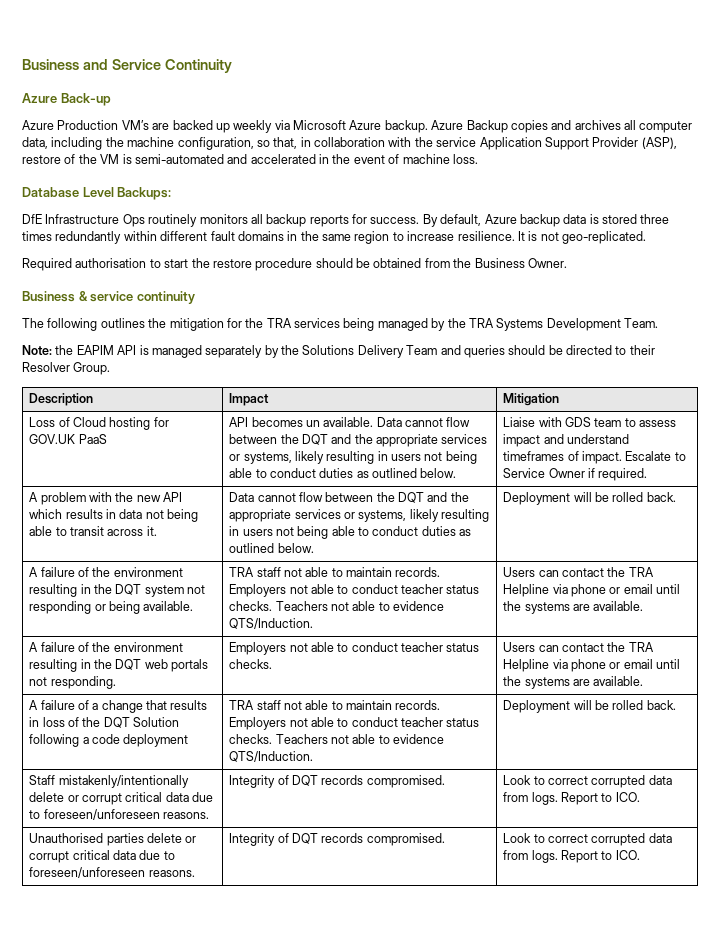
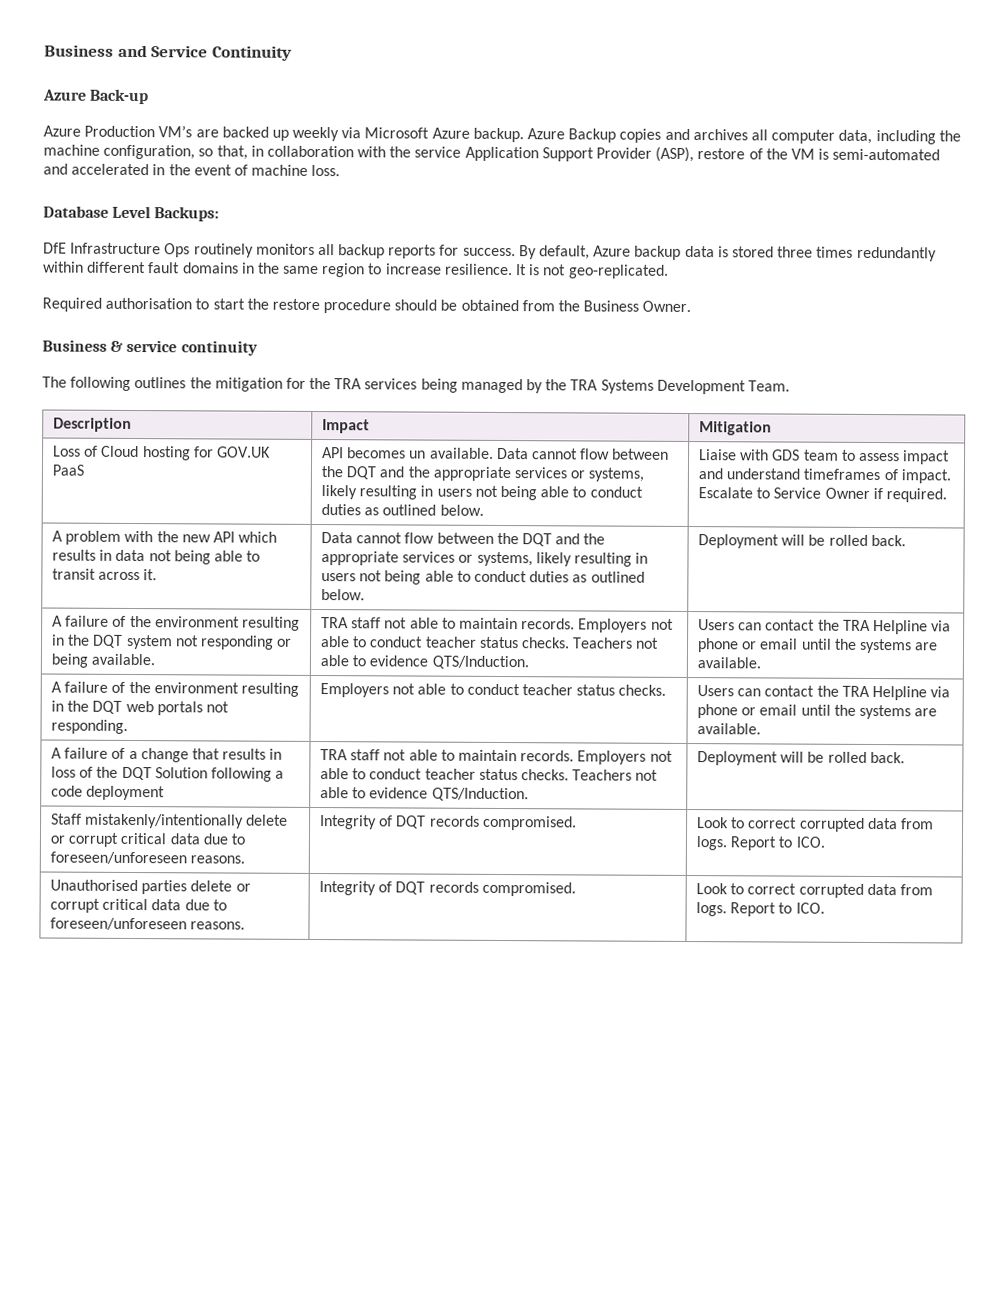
[22,345,655,358] [22,362,111,375] // Note: the EAPIM API is managed separately by the Solutions Delivery Team and queries should be directed to their Resolver Group. -> (790, 386) none

